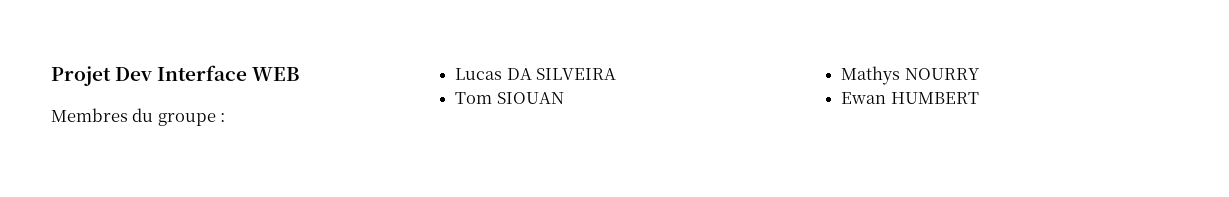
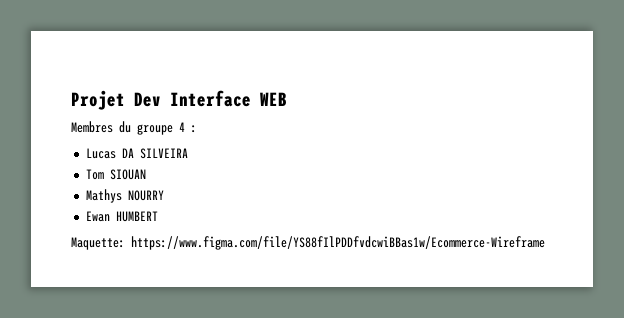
(216, 119) none -> [179,122,185,132] 4
(979, 98) none -> [71,236,545,250] // Maquette: https://www.figma.com/file/YS88fIlPDDfvdcwiBBas1w/Ecommerce-Wireframe

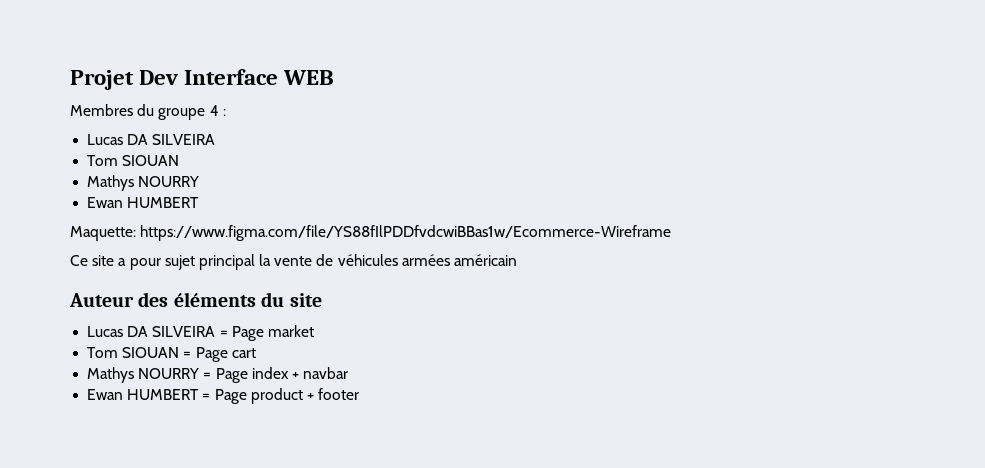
(545, 243) none -> [70,254,518,270] [69,292,322,307] [87,325,314,341] [87,347,256,362] [87,367,349,383] [87,388,360,404] // Ce site a pour sujet principal la vente de véhicules armées américain // Auteur des éléments du site // Lucas DA SILVEIRA = Page market // Tom SIOUAN = Page cart // Mathys NOURRY = Page index + navbar // Ewan HUMBERT = Page product + footer

